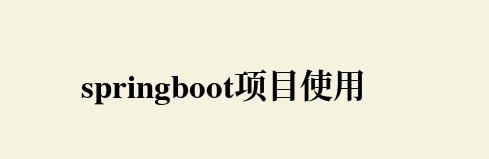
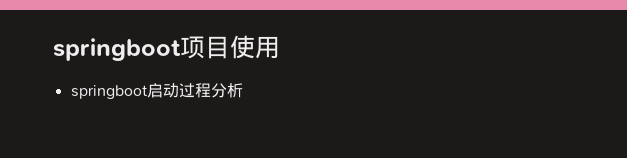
(366, 85) none -> [70,83,243,99] // springboot启动过程分析

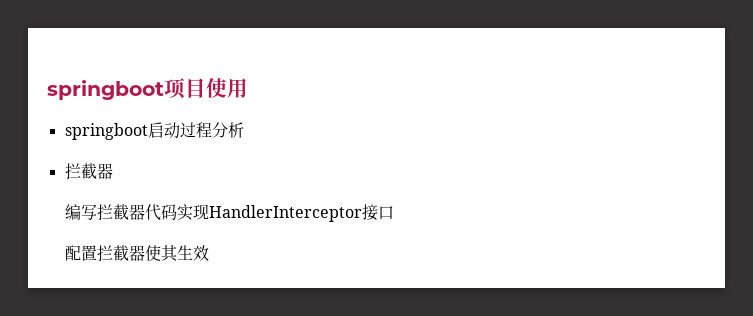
(243, 90) none -> [64,163,113,179] [64,204,394,222] [64,245,209,262] // 拦截器 // 编写拦截器代码实现HandlerInterceptor接口 // 配置拦截器使其生效

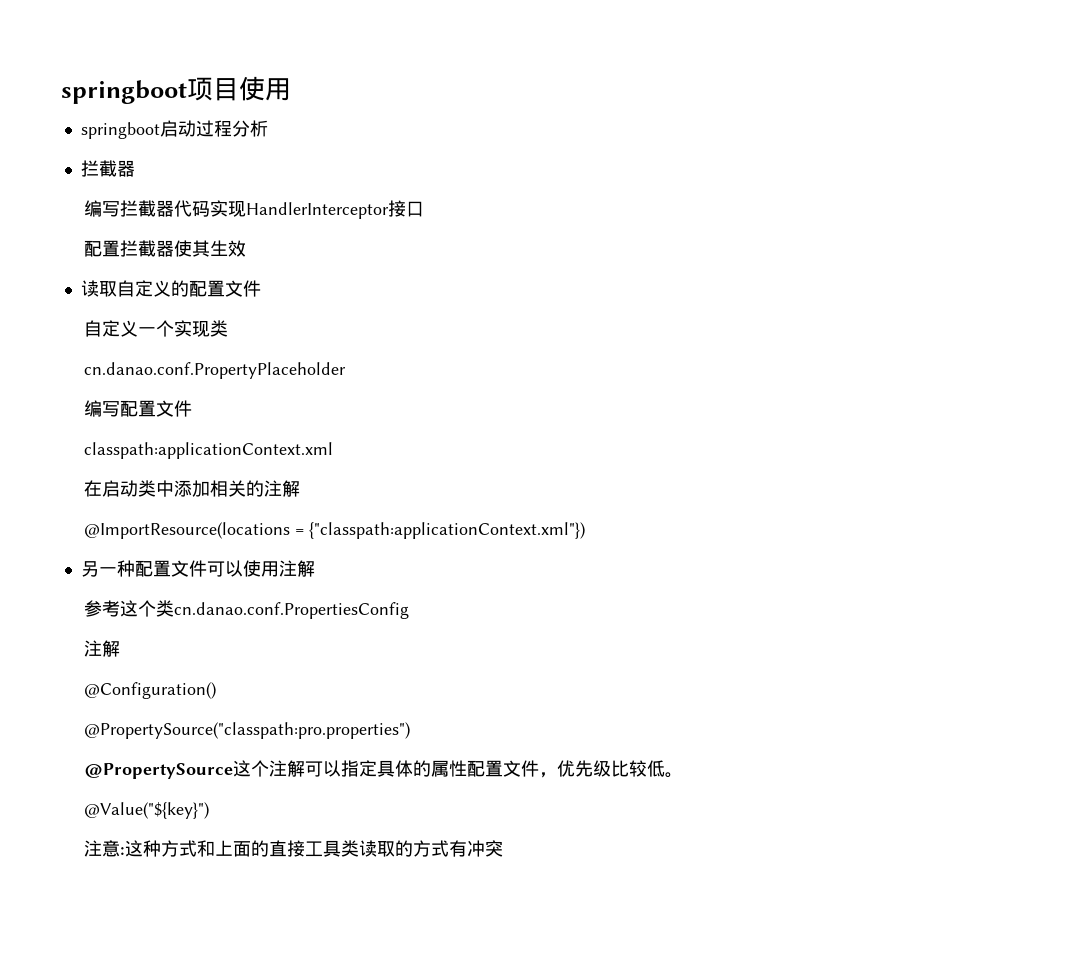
(209, 253) none -> [80,280,261,297] [84,320,229,337] [84,362,347,379] [84,400,193,417] [84,442,334,459] [84,480,301,497] [84,522,586,539] [80,560,315,577] [84,600,410,619] [84,640,121,657] [84,682,217,699] [84,722,411,739] [84,760,684,779] [84,802,210,819] [84,840,504,857] // 读取自定义的配置文件 // 自定义一个实现类 // cn.danao.conf.PropertyPlaceholder // 编写配置文件 // classpath:applicationContext.xml // 在启动类中添加相关的注解 // @ImportResource(locations = {"classpath:applicationContext.xml"}) // 另一种配置文件可以使用注解 // 参考这个类cn.danao.conf.PropertiesConfig // 注解 // @Configuration() // @PropertySource("classpath:pro.properties") // @PropertySource这个注解可以指定具体的属性配置文件，优先级比较低。 // @Value("${key}") // 注意:这种方式和上面的直接工具类读取的方式有冲突

